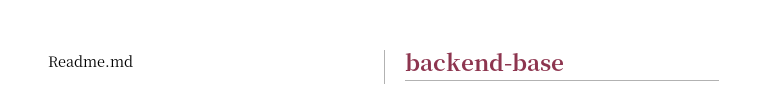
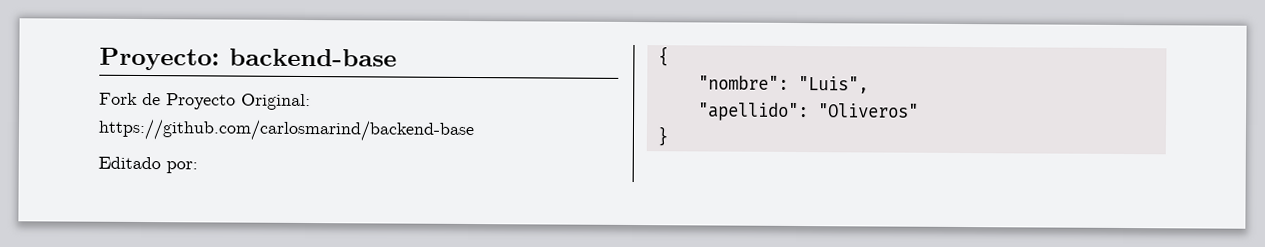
[48,55,133,67] [405,52,564,71] Readme.md // backend-base -> [99,47,397,71] [99,92,311,111] [98,118,475,143] [98,156,198,174] [657,46,669,67] [697,75,869,94] [697,102,919,122] [656,126,668,147] Proyecto: backend-base // Fork de Proyecto Original: https://github.com/carlosmarind/backend-base // Editado por: // { // "nombre": "Luis", // "apellido": "Oliveros" // }

